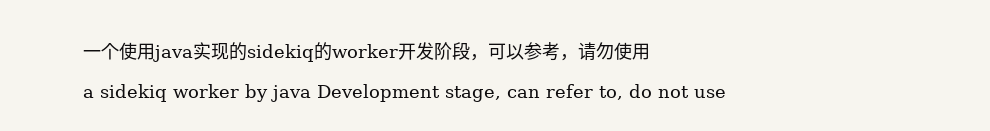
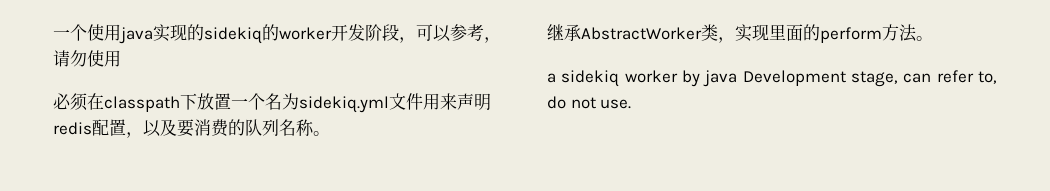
(650, 51) none -> [53,93,491,113] [53,119,330,138] [547,24,933,43] // 必须在classpath下放置一个名为sidekiq.yml文件用来声明redis配置，以及要消费的队列名称。 // 继承AbstractWorker类，实现里面的perform方法。
[694,89,726,98] use -> [600,99,632,109] use.

